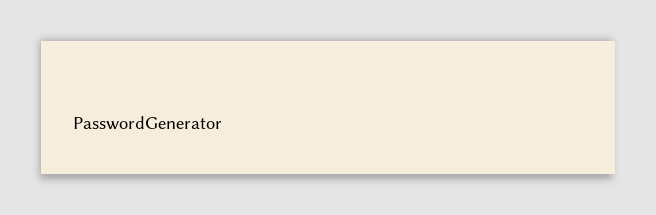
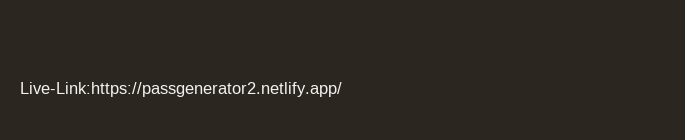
[73,116,222,130] PasswordGenerator -> [20,82,342,97] Live-Link:https://passgenerator2.netlify.app/

